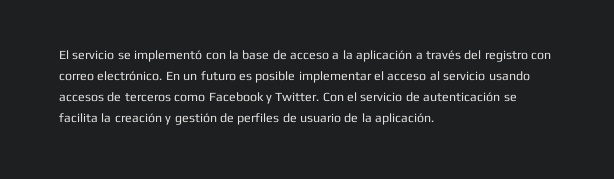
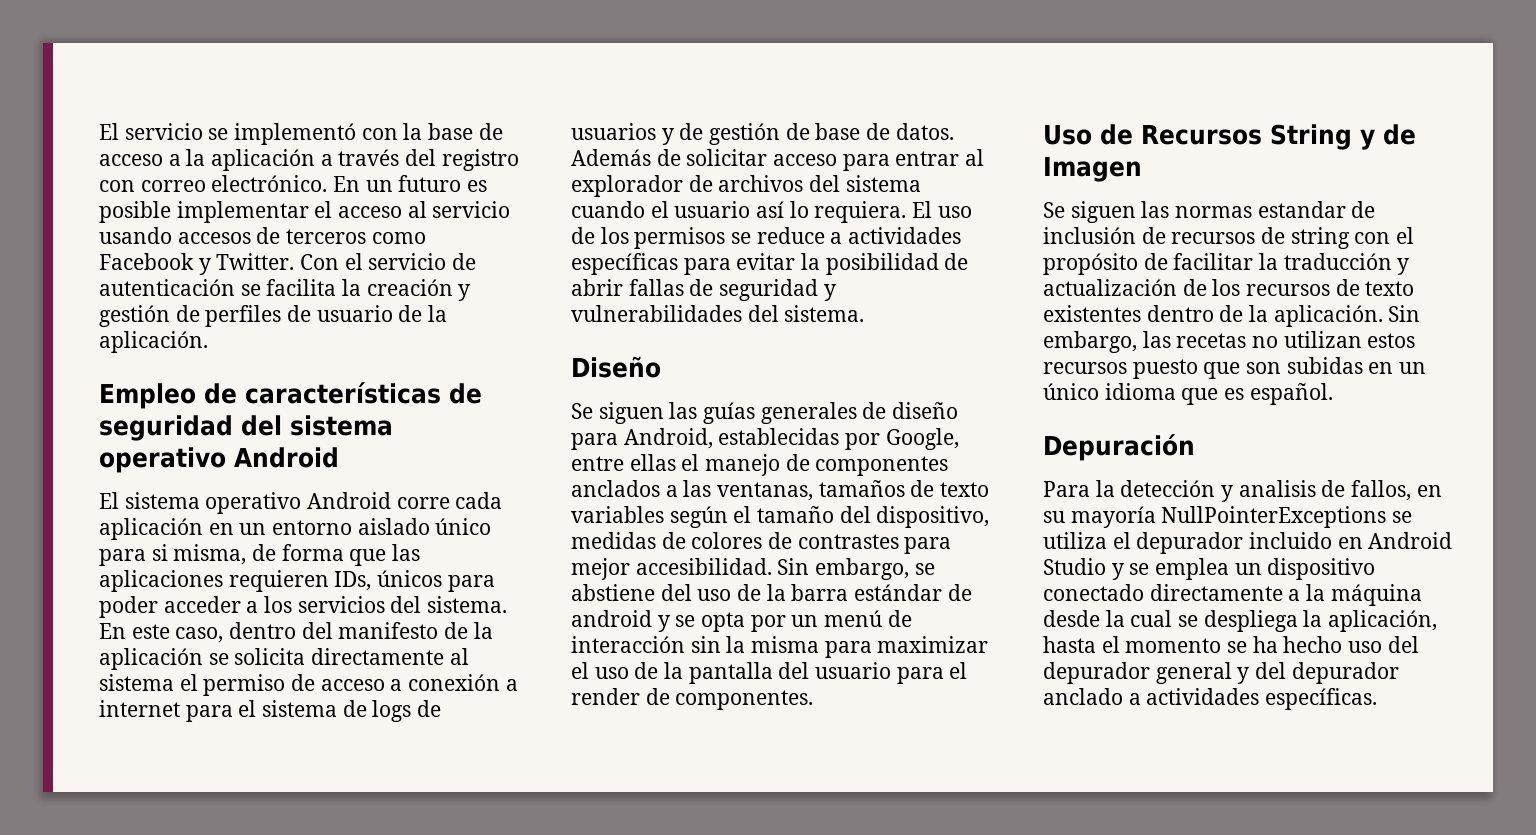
(435, 119) none -> [99,382,482,409] [99,415,393,441] [99,447,339,473] [99,492,503,514] [99,518,492,540] [99,544,421,566] [99,570,495,592] [99,596,508,618] [99,622,493,643] [99,648,469,670] [99,674,518,696] [99,700,442,722] [571,123,954,145] [571,149,985,171] [571,175,921,197] [571,201,972,223] [571,227,962,249] [571,253,969,275] [571,279,836,301] [571,305,865,322] [571,356,661,378] [571,402,959,424] [571,428,959,450] [571,454,949,476] [571,480,990,501] [571,506,990,528] [571,532,952,554] [571,558,935,580] [571,584,972,601] [571,610,912,632] [571,636,989,658] [571,662,968,684] [571,688,814,710] [1043,124,1416,150] [1043,157,1142,182] [1043,201,1376,223] [1043,227,1415,249] [1043,253,1410,275] [1043,279,1415,296] [1043,305,1421,327] [1043,331,1416,353] [1043,357,1427,379] [1043,383,1333,405] [1043,434,1195,461] [1043,480,1442,502] [1043,506,1413,528] [1043,532,1453,554] [1043,558,1376,580] [1043,584,1422,606] [1043,610,1438,632] [1043,636,1419,653] [1043,662,1399,684] [1043,688,1378,710] // Empleo de características de seguridad del sistema operativo Android // El sistema operativo Android corre cada aplicación en un entorno aislado único para si misma, de forma que las aplicaciones requieren IDs, únicos para poder acceder a los servicios del sistema. En este caso, dentro del manifesto de la aplicación se solicita directamente al sistema el permiso de acceso a conexión a internet para el sistema de logs de usuarios y de gestión de base de datos. Además de solicitar acceso para entrar al explorador de archivos del sistema cuando el usuario así lo requiera. El uso de los permisos se reduce a actividades específicas para evitar la posibilidad de abrir fallas de seguridad y vulnerabilidades del sistema. // Diseño // Se siguen las guías generales de diseño para Android, establecidas por Google, entre ellas el manejo de componentes anclados a las ventanas, tamaños de texto variables según el tamaño del dispositivo, medidas de colores de contrastes para mejor accesibilidad. Sin embargo, se abstiene del uso de la barra estándar de android y se opta por un menú de interacción sin la misma para maximizar el uso de la pantalla del usuario para el render de componentes. // Uso de Recursos String y de Imagen // Se siguen las normas estandar de inclusión de recursos de string con el propósito de facilitar la traducción y actualización de los recursos de texto existentes dentro de la aplicación. Sin embargo, las recetas no utilizan estos recursos puesto que son subidas en un único idioma que es español. // Depuración // Para la detección y analisis de fallos, en su mayoría NullPointerExceptions se utiliza el depurador incluido en Android Studio y se emplea un dispositivo conectado directamente a la máquina desde la cual se despliega la aplicación, hasta el momento se ha hecho uso del depurador general y del depurador anclado a actividades específicas.

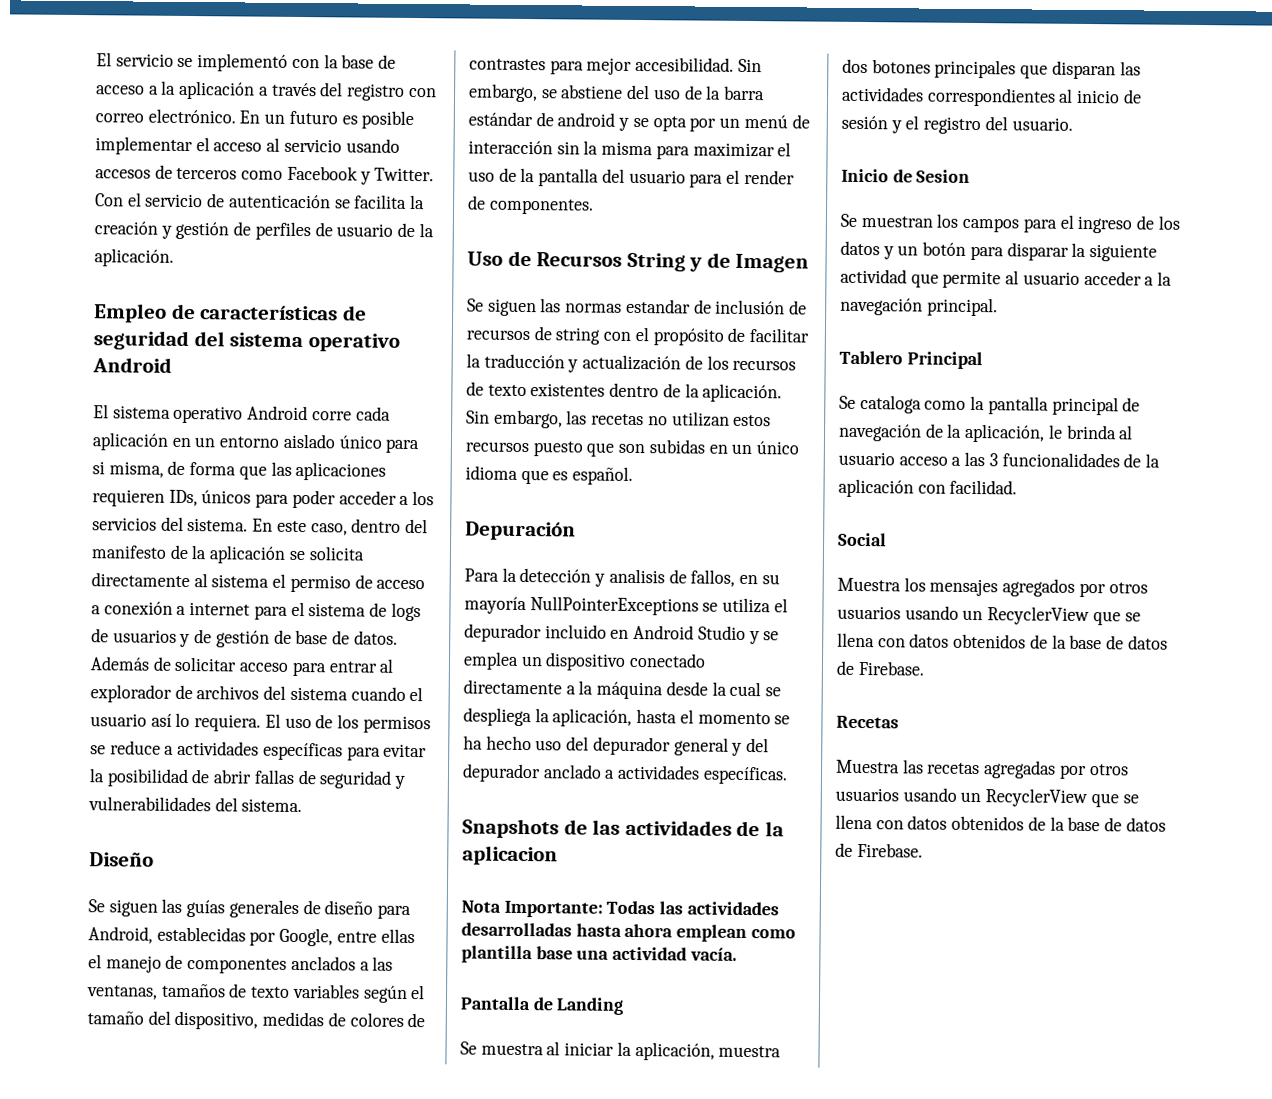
(1378, 699) none -> [462,818,784,839] [462,845,558,866] [461,900,779,918] [461,922,796,943] [461,945,737,964] [460,996,625,1015] [460,1041,782,1061] [842,58,1141,80] [842,86,1142,107] [841,115,1073,135] [841,168,971,183] [840,213,1180,234] [840,240,1158,262] [840,268,1173,289] [840,297,998,317] [839,350,983,370] [839,394,1141,416] [838,423,1134,443] [838,451,1161,468] [838,478,1018,498] [838,532,887,547] [837,577,1148,598] [837,605,1141,626] [837,632,1168,650] [836,660,925,676] [836,715,899,729] [836,759,1129,780] [835,787,1139,808] [835,814,1166,832] [835,842,923,858] // Snapshots de las actividades de la aplicacion // Nota Importante: Todas las actividades desarrolladas hasta ahora emplean como plantilla base una actividad vacía. // Pantalla de Landing // Se muestra al iniciar la aplicación, muestra dos botones principales que disparan las actividades correspondientes al inicio de sesión y el registro del usuario. // Inicio de Sesion // Se muestran los campos para el ingreso de los datos y un botón para disparar la siguiente actividad que permite al usuario acceder a la navegación principal. // Tablero Principal // Se cataloga como la pantalla principal de navegación de la aplicación, le brinda al usuario acceso a las 3 funcionalidades de la aplicación con facilidad. // Social // Muestra los mensajes agregados por otros usuarios usando un RecyclerView que se llena con datos obtenidos de la base de datos de Firebase. // Recetas // Muestra las recetas agregadas por otros usuarios usando un RecyclerView que se llena con datos obtenidos de la base de datos de Firebase.

